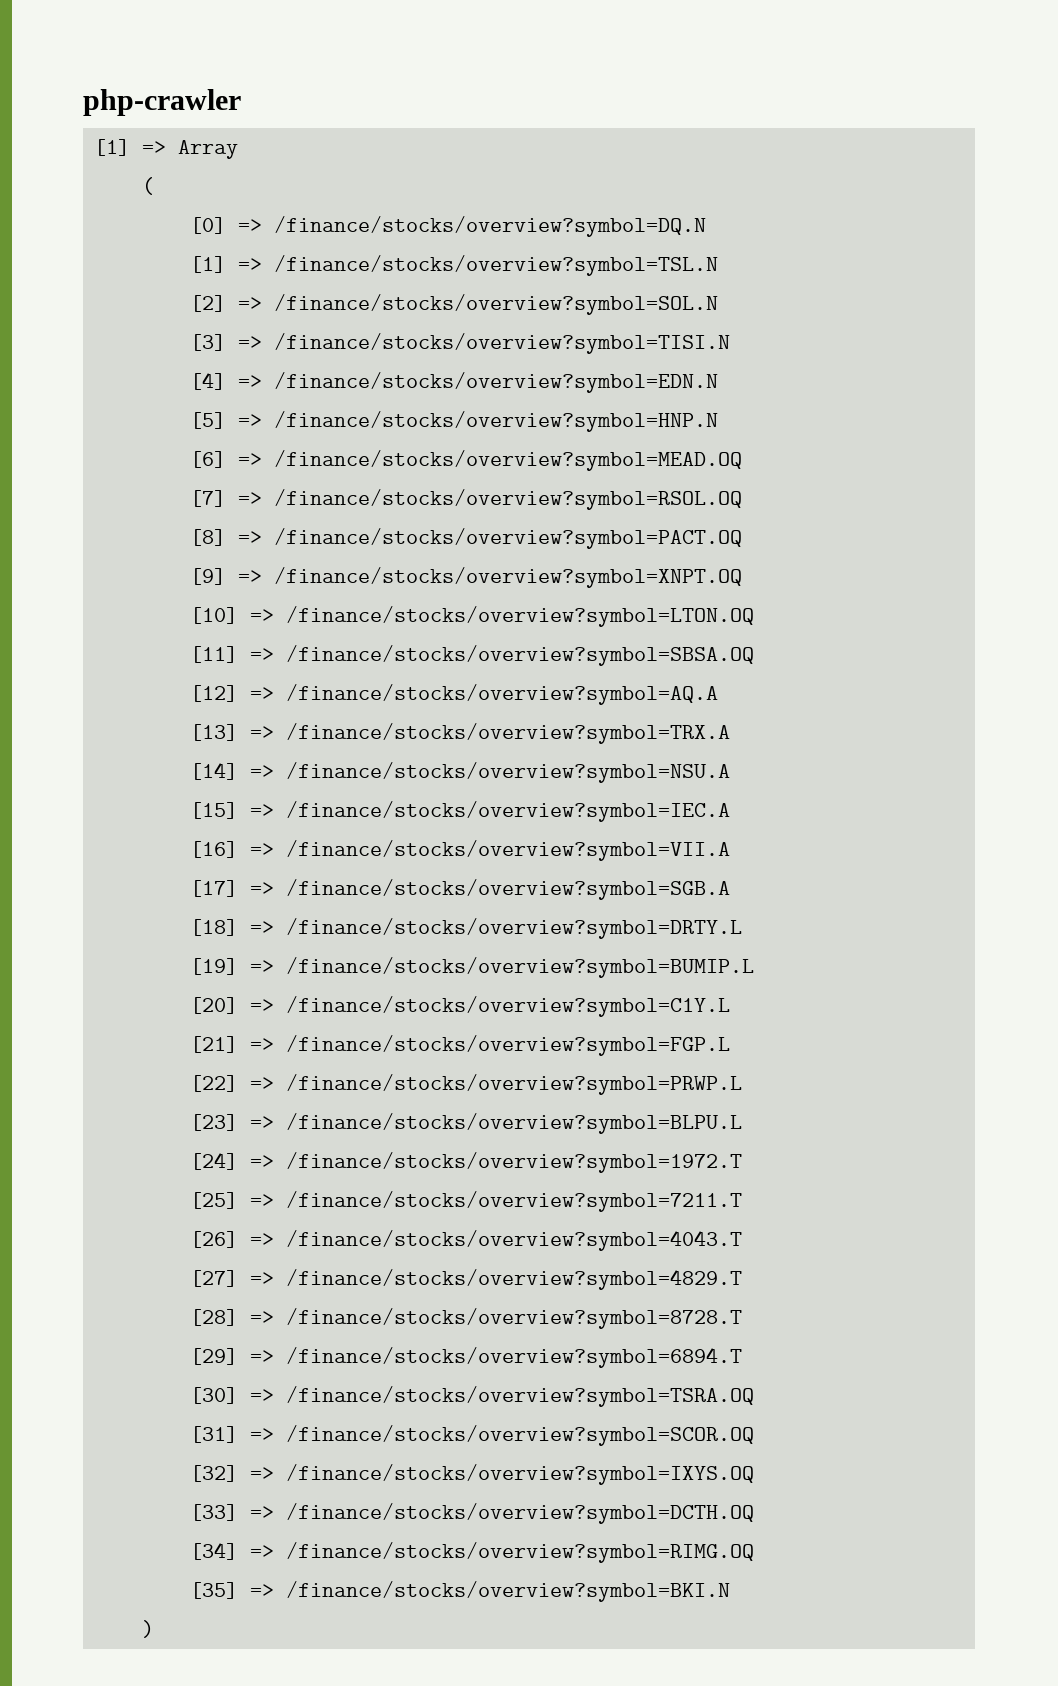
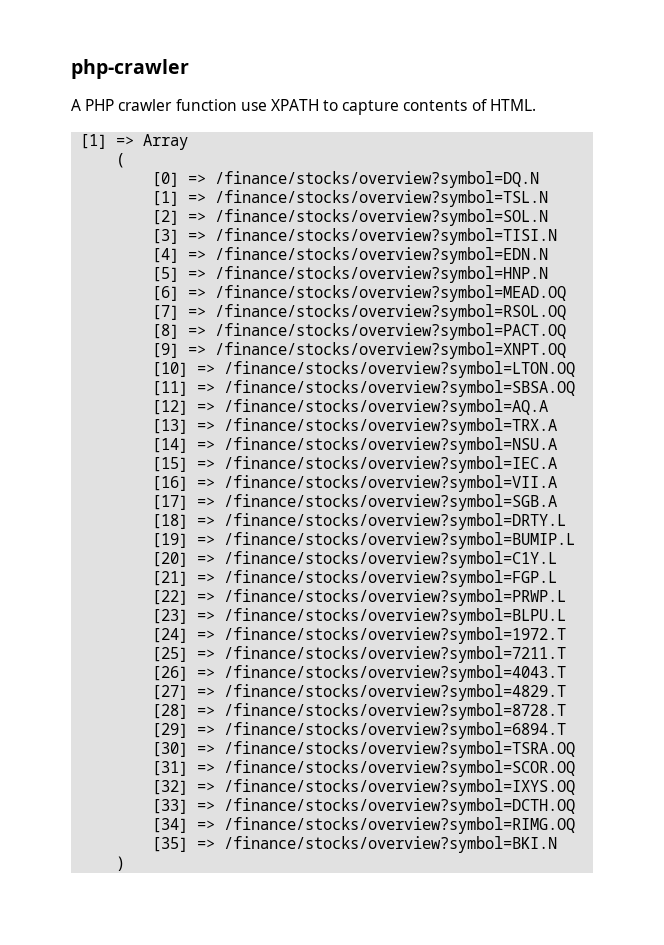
(241, 102) none -> [71,99,536,115] // A PHP crawler function use XPATH to capture contents of HTML.

